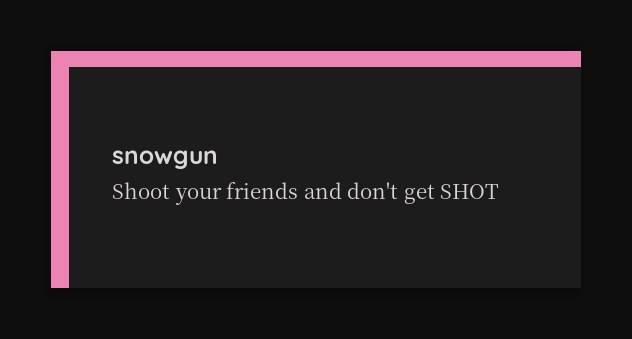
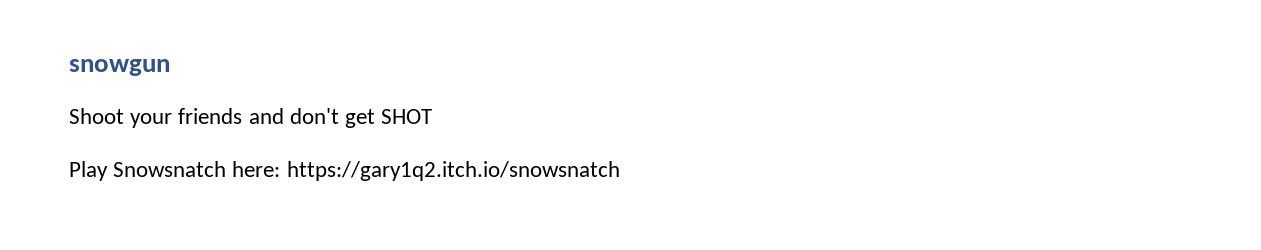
(500, 191) none -> [69,161,620,181] // Play Snowsnatch here: https://gary1q2.itch.io/snowsnatch

